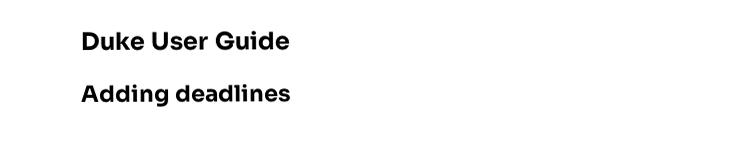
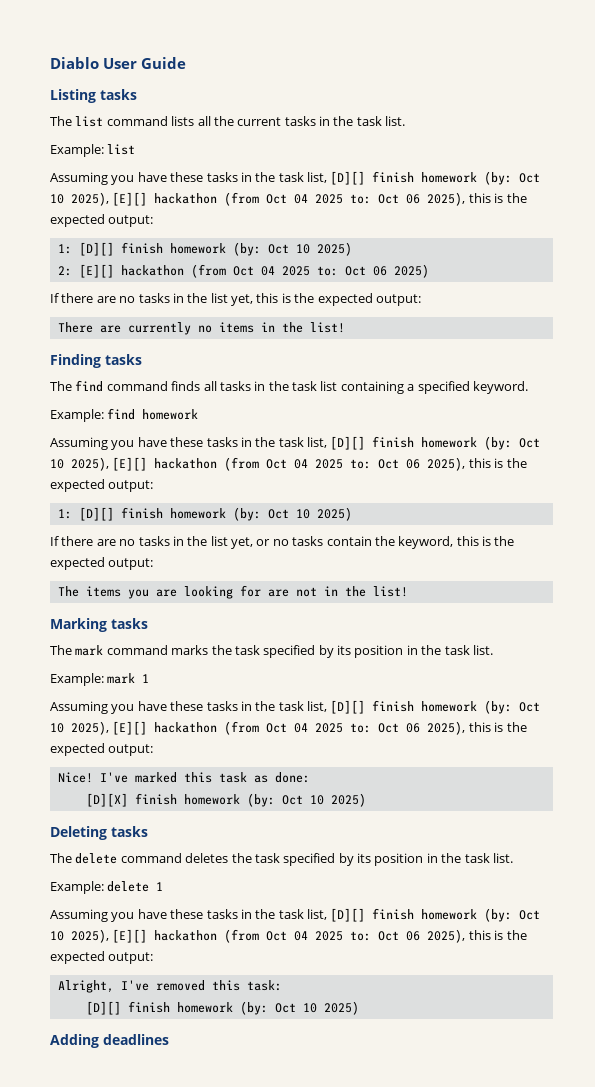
[80,31,145,51] Duke -> [50,57,99,69] Diablo
(290, 40) none -> [50,89,137,103] [50,116,406,127] [50,144,136,157] [50,171,541,185] [50,192,527,206] [50,214,154,227] [57,242,352,256] [57,264,429,278] [50,293,421,306] [57,322,345,335] [50,354,142,368] [50,380,528,394] [50,408,199,422] [50,436,541,450] [50,457,527,471] [50,479,154,492] [57,507,352,521] [50,536,515,549] [50,557,154,570] [57,585,408,599] [50,618,148,632] [50,645,493,658] [50,673,150,686] [50,700,541,714] [50,721,527,735] [50,743,154,756] [57,772,310,783] [85,793,366,807] [50,826,148,840] [50,853,513,866] [50,881,164,894] [50,908,541,922] [50,929,527,943] [50,951,154,964] [57,980,282,993] [85,1001,359,1015] // Listing tasks // The list command lists all the current tasks in the task list. // Example: list // Assuming you have these tasks in the task list, [D][] finish homework (by: Oct 10 2025), [E][] hackathon (from Oct 04 2025 to: Oct 06 2025), this is the expected output: // 1: [D][] finish homework (by: Oct 10 2025) // 2: [E][] hackathon (from Oct 04 2025 to: Oct 06 2025) // If there are no tasks in the list yet, this is the expected output: // There are currently no items in the list! // Finding tasks // The find command finds all tasks in the task list containing a specified keyword. // Example: find homework // Assuming you have these tasks in the task list, [D][] finish homework (by: Oct 10 2025), [E][] hackathon (from Oct 04 2025 to: Oct 06 2025), this is the expected output: // 1: [D][] finish homework (by: Oct 10 2025) // If there are no tasks in the list yet, or no tasks contain the keyword, this is the expected output: // The items you are looking for are not in the list! // Marking tasks // The mark command marks the task specified by its position in the task list. // Example: mark 1 // Assuming you have these tasks in the task list, [D][] finish homework (by: Oct 10 2025), [E][] hackathon (from Oct 04 2025 to: Oct 06 2025), this is the expected output: // Nice! I've marked this task as done: // [D][X] finish homework (by: Oct 10 2025) // Deleting tasks // The delete command deletes the task specified by its position in the task list. // Example: delete 1 // Assuming you have these tasks in the task list, [D][] finish homework (by: Oct 10 2025), [E][] hackathon (from Oct 04 2025 to: Oct 06 2025), this is the expected output: // Alright, I've removed this task: // [D][] finish homework (by: Oct 10 2025)

